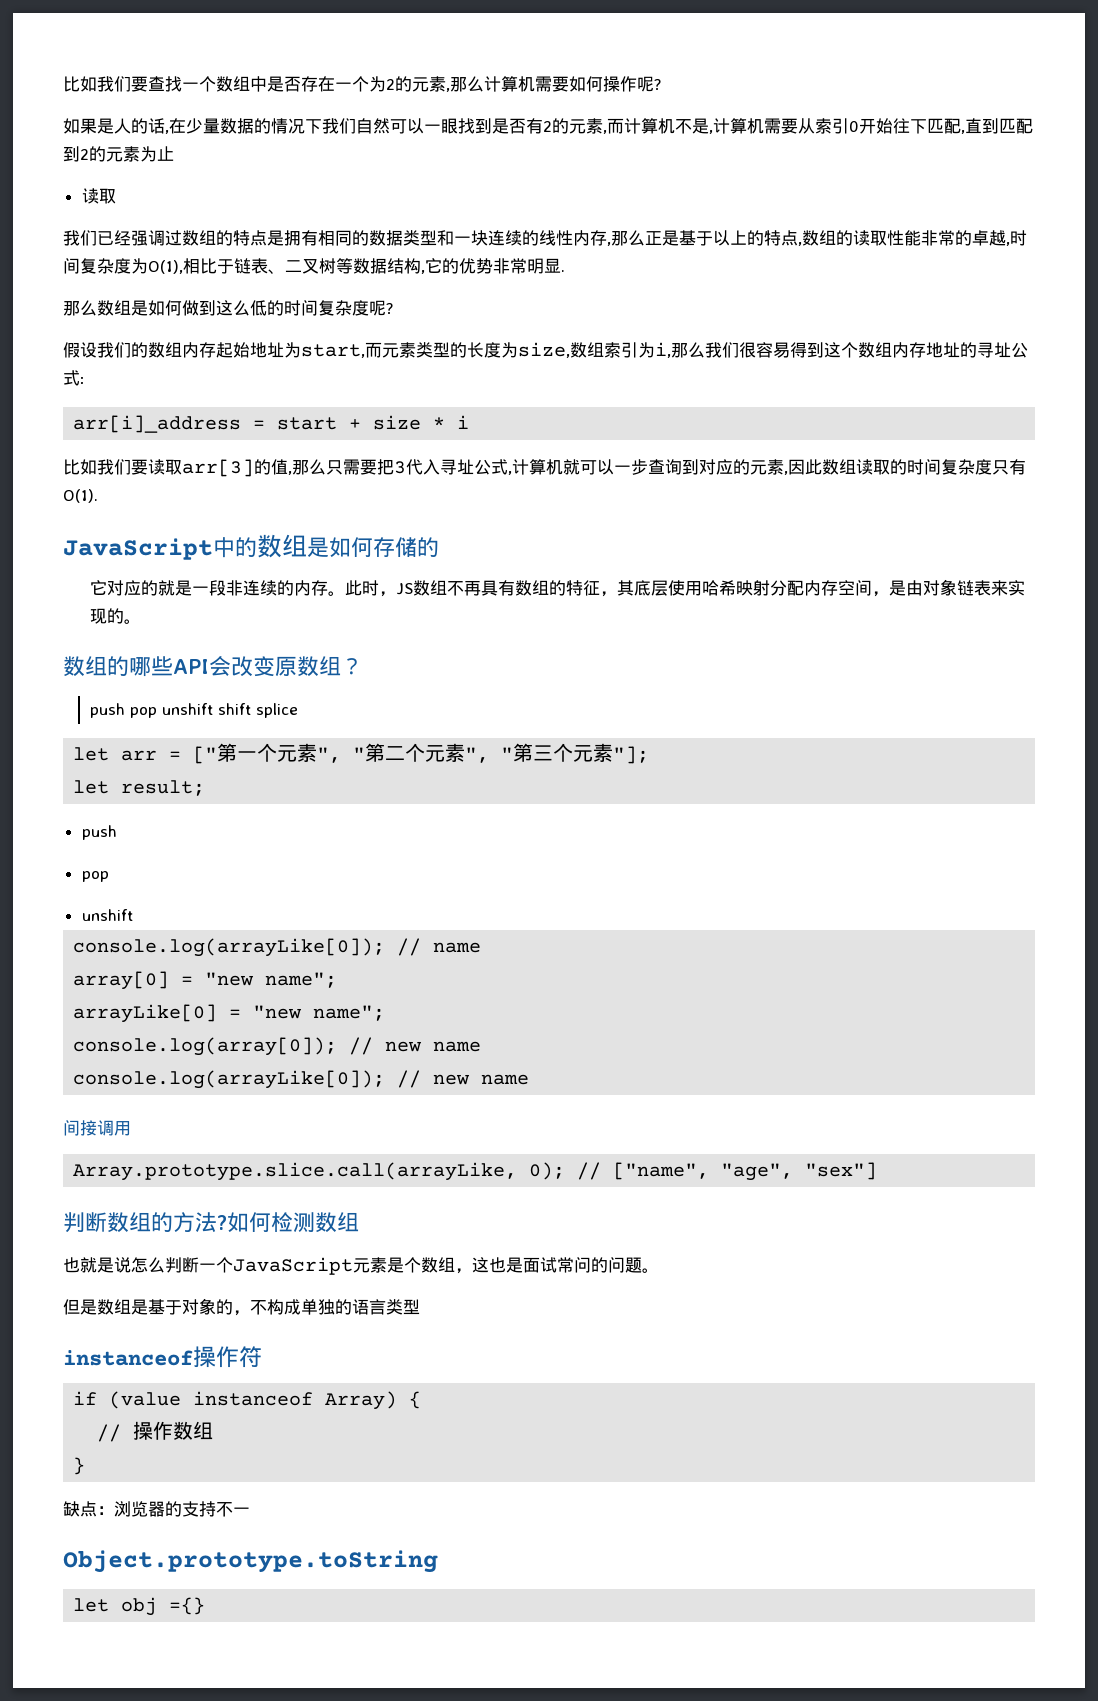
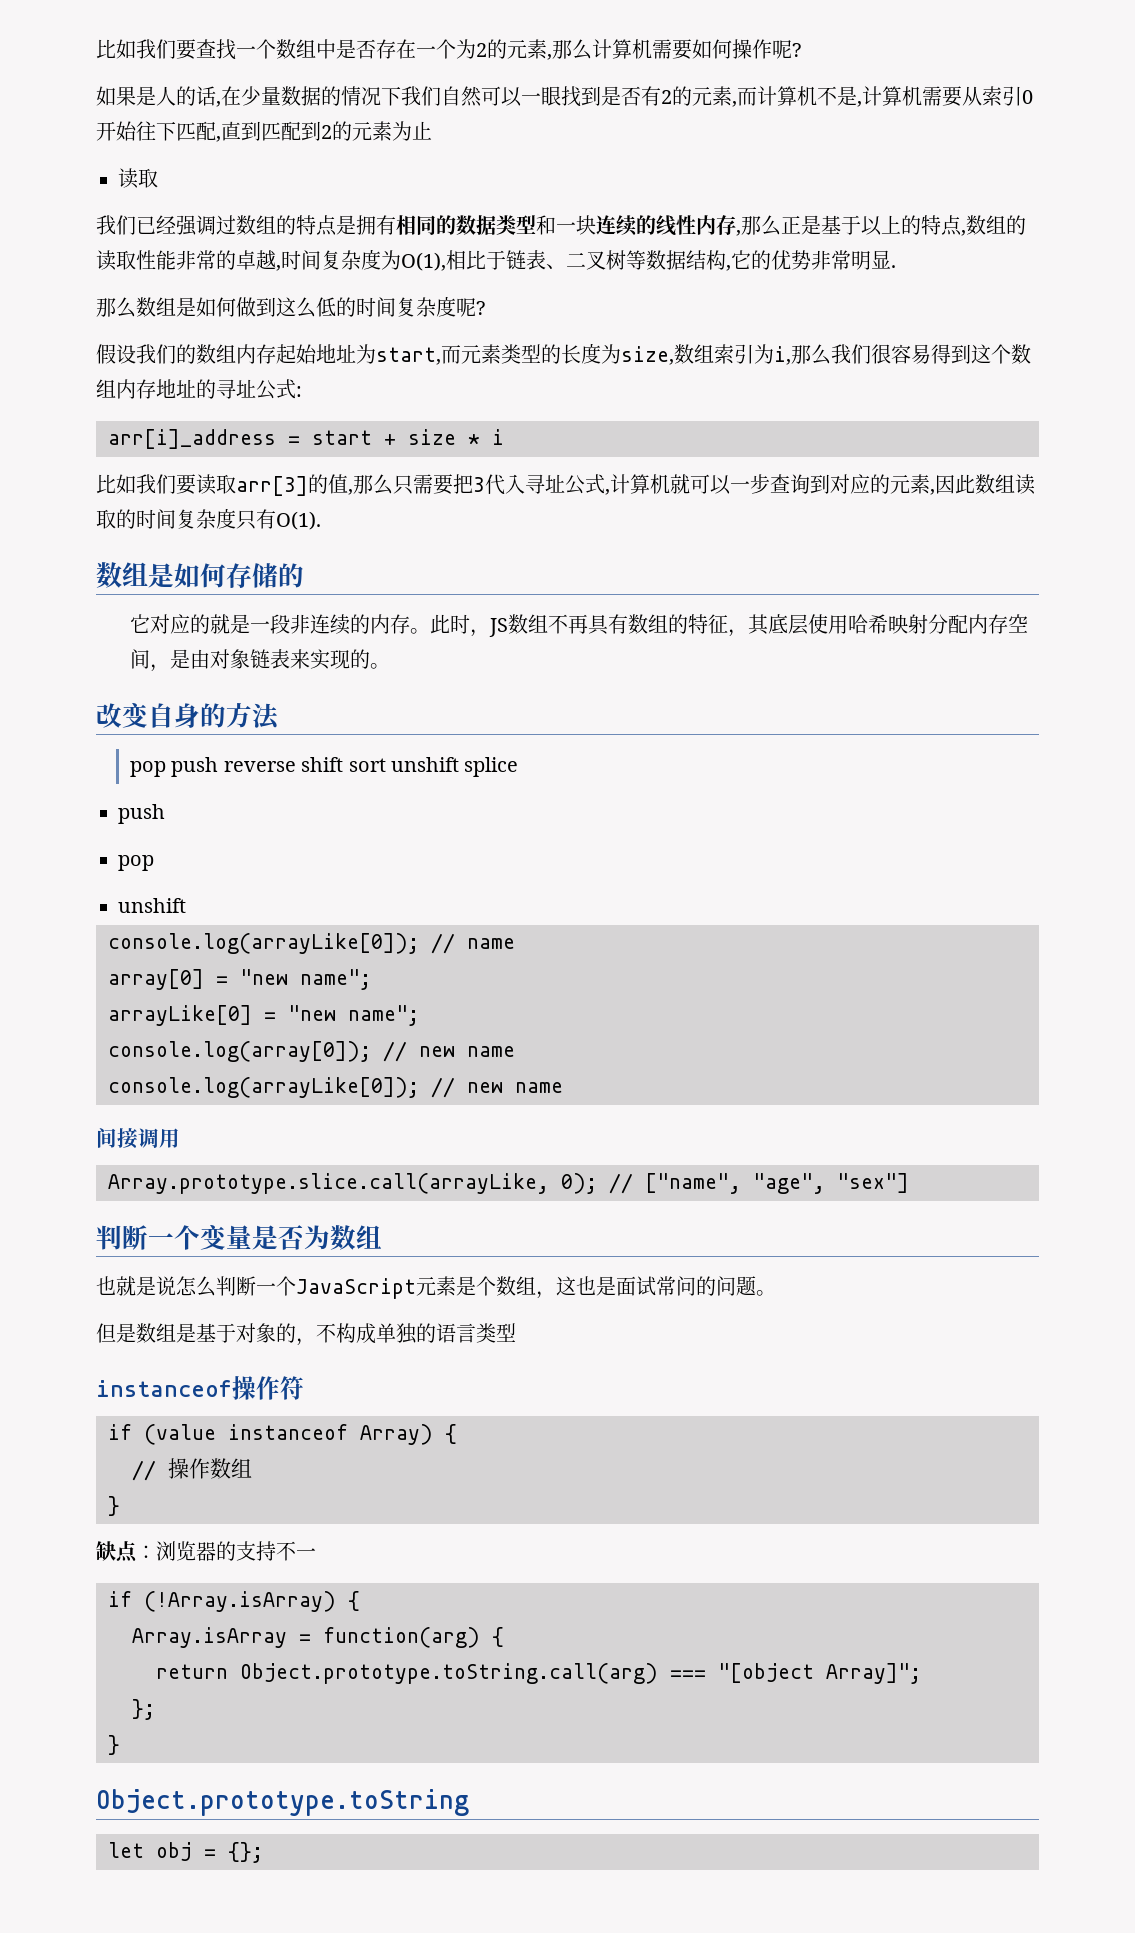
[63,537,257,560] JavaScript中的 -> (321, 520) none
[63,656,363,677] [89,703,298,718] [73,743,650,764] [73,780,206,796] 数组的哪些API会改变原数组？ // push pop unshift shift splice // let arr = ["第一个元素", "第二个元素", "第三个元素"]; // let result; -> [96,702,280,730] [129,757,519,777] 改变自身的方法 // pop push reverse shift sort unshift splice
[107,1212,315,1233] 数组的方法?如何检测 -> [148,1224,330,1250] 一个变量是否为
(250, 1511) none -> [108,1591,360,1612] [132,1627,504,1648] [156,1663,921,1684] [132,1699,155,1720] [108,1735,120,1755] // if (!Array.isArray) { // Array.isArray = function(arg) { // return Object.prototype.toString.call(arg) === "[object Array]"; // }; // }
[169,1597,206,1615] ={} -> [204,1842,263,1863] = {};

